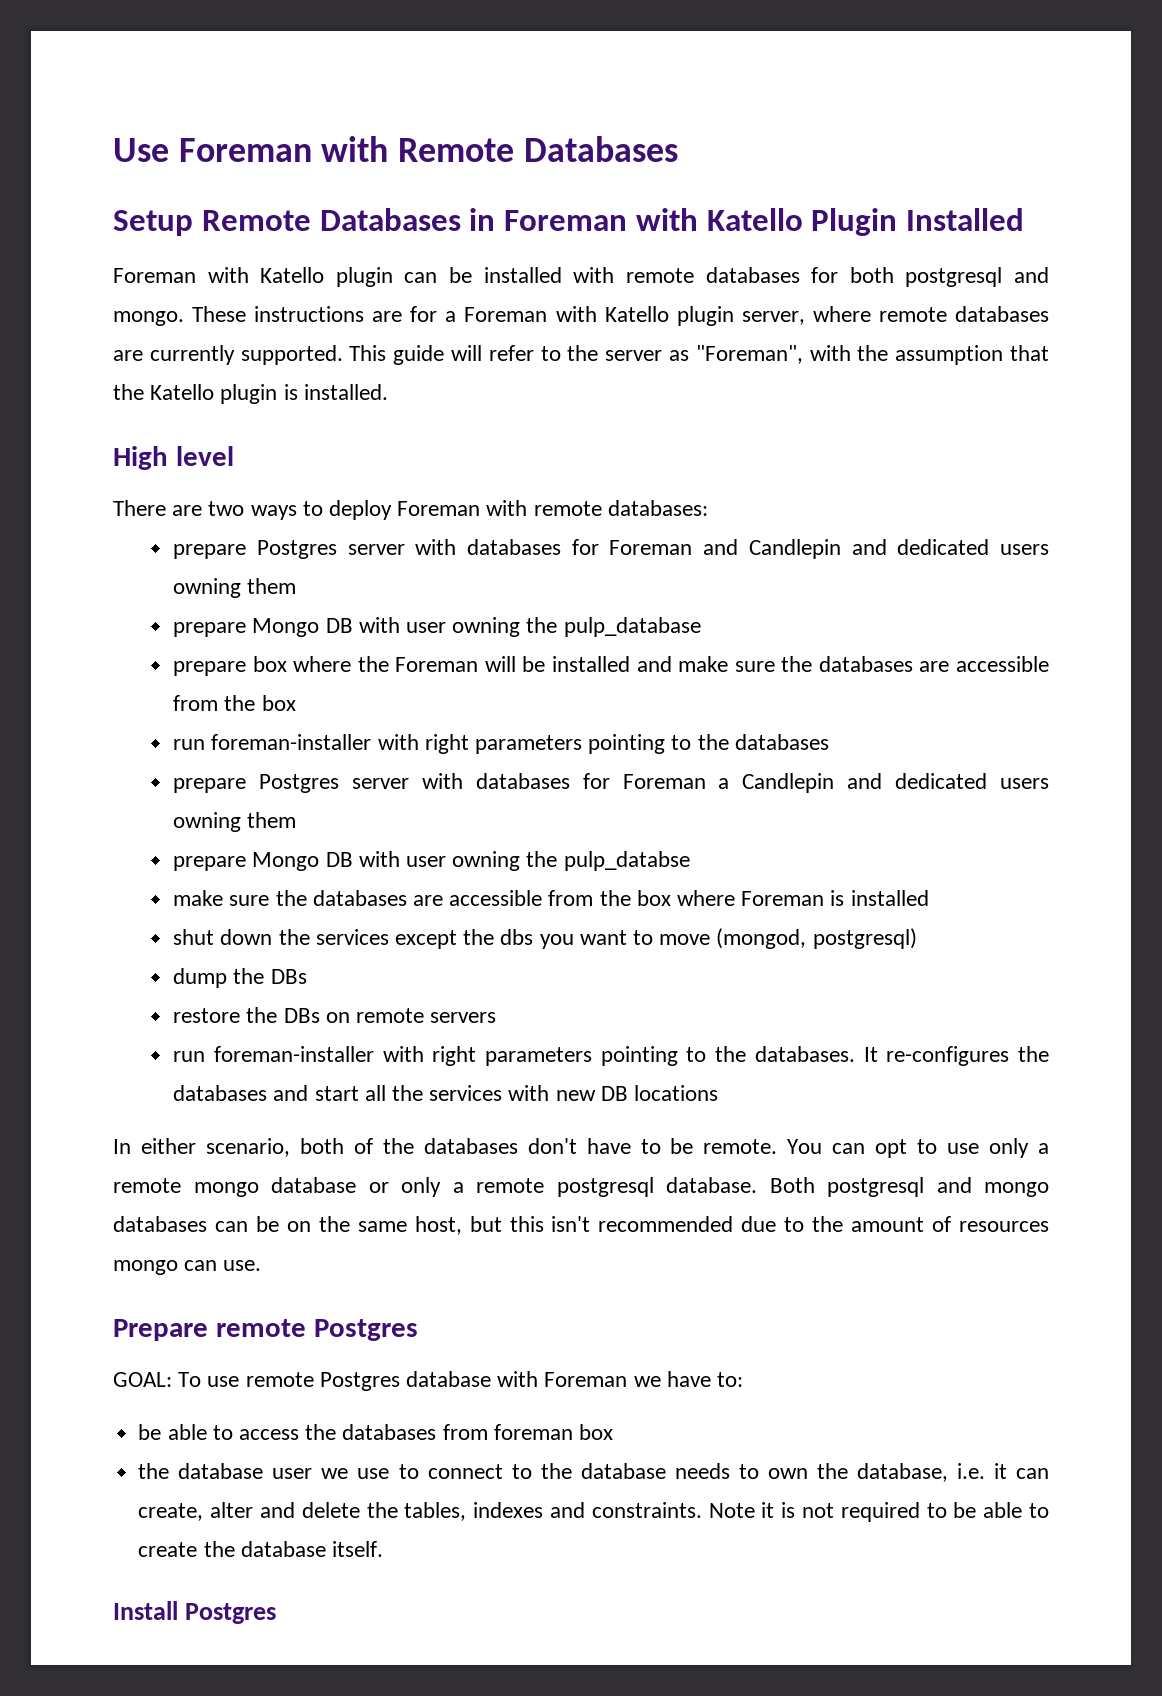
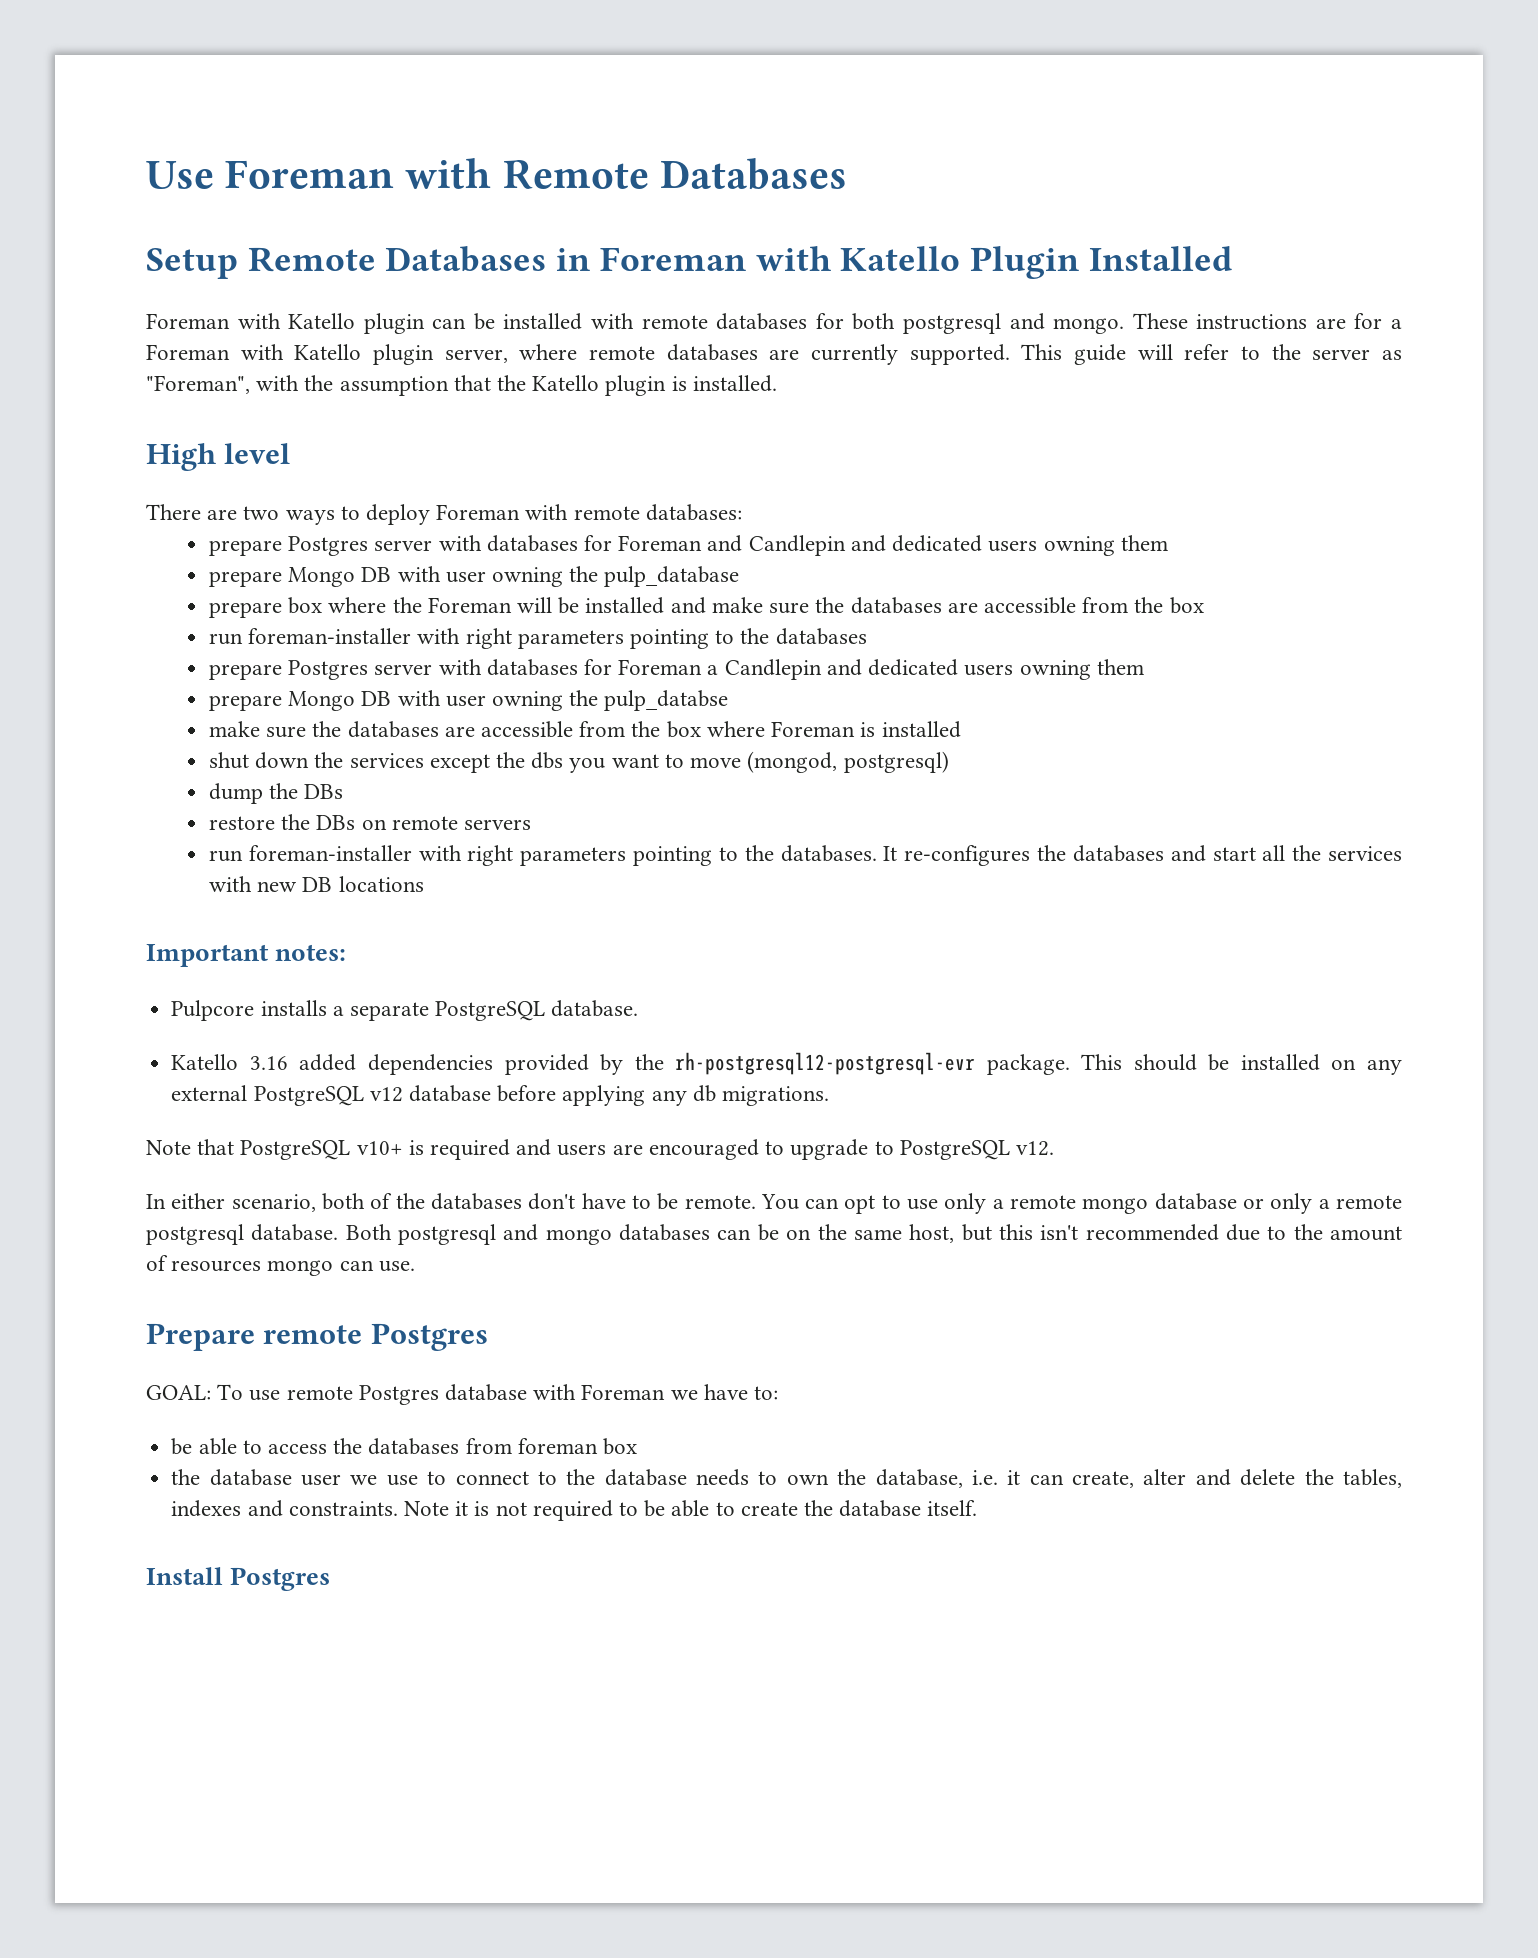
(718, 1093) none -> [146,944,347,967] [171,1000,639,1021] [171,1052,1402,1075] [171,1085,829,1106] [146,1139,1054,1160] // Important notes: // Pulpcore installs a separate PostgreSQL database. // Katello 3.16 added dependencies provided by the rh-postgresql12-postgresql-evr package. This should be installed on any external PostgreSQL v12 database before applying any db migrations. // Note that PostgreSQL v10+ is required and users are encouraged to upgrade to PostgreSQL v12.

